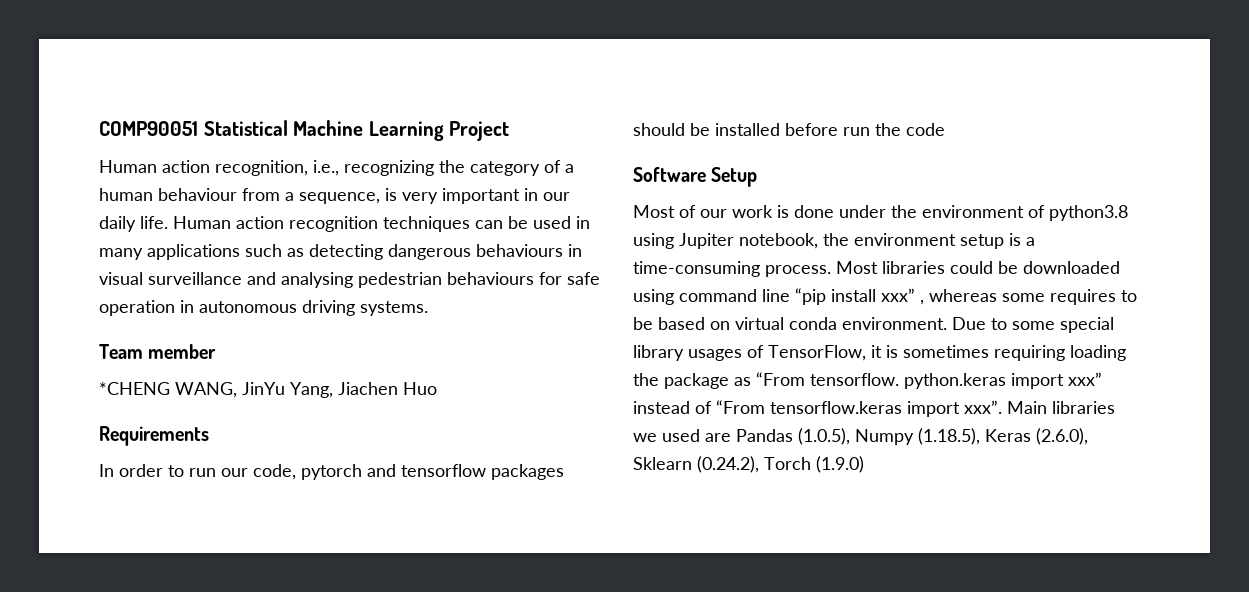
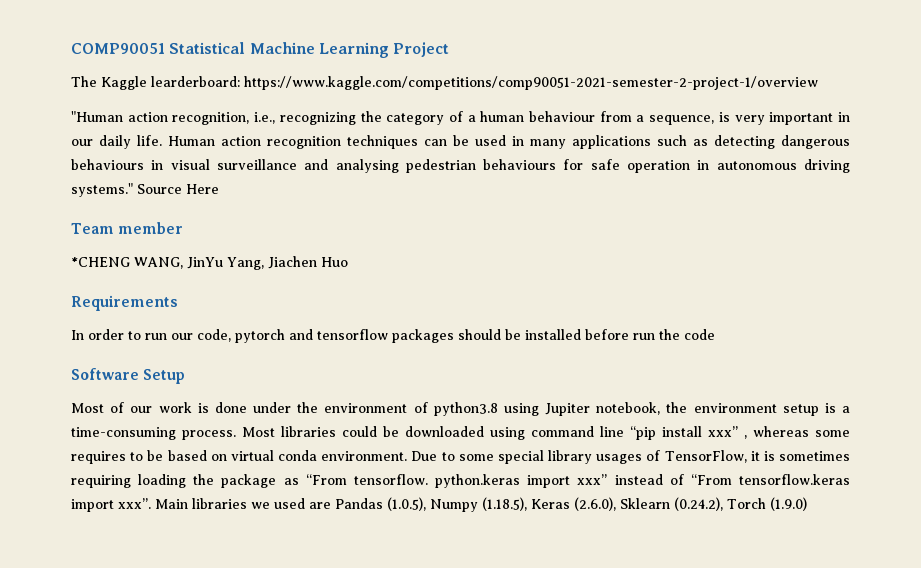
[99,160,157,173] Human -> [71,76,818,90] [71,111,123,122] The Kaggle learderboard: https://www.kaggle.com/competitions/comp90051-2021-semester-2-project-1/overview // "Human
[360,301,428,316] systems. -> [71,183,219,197] systems." Source Here

